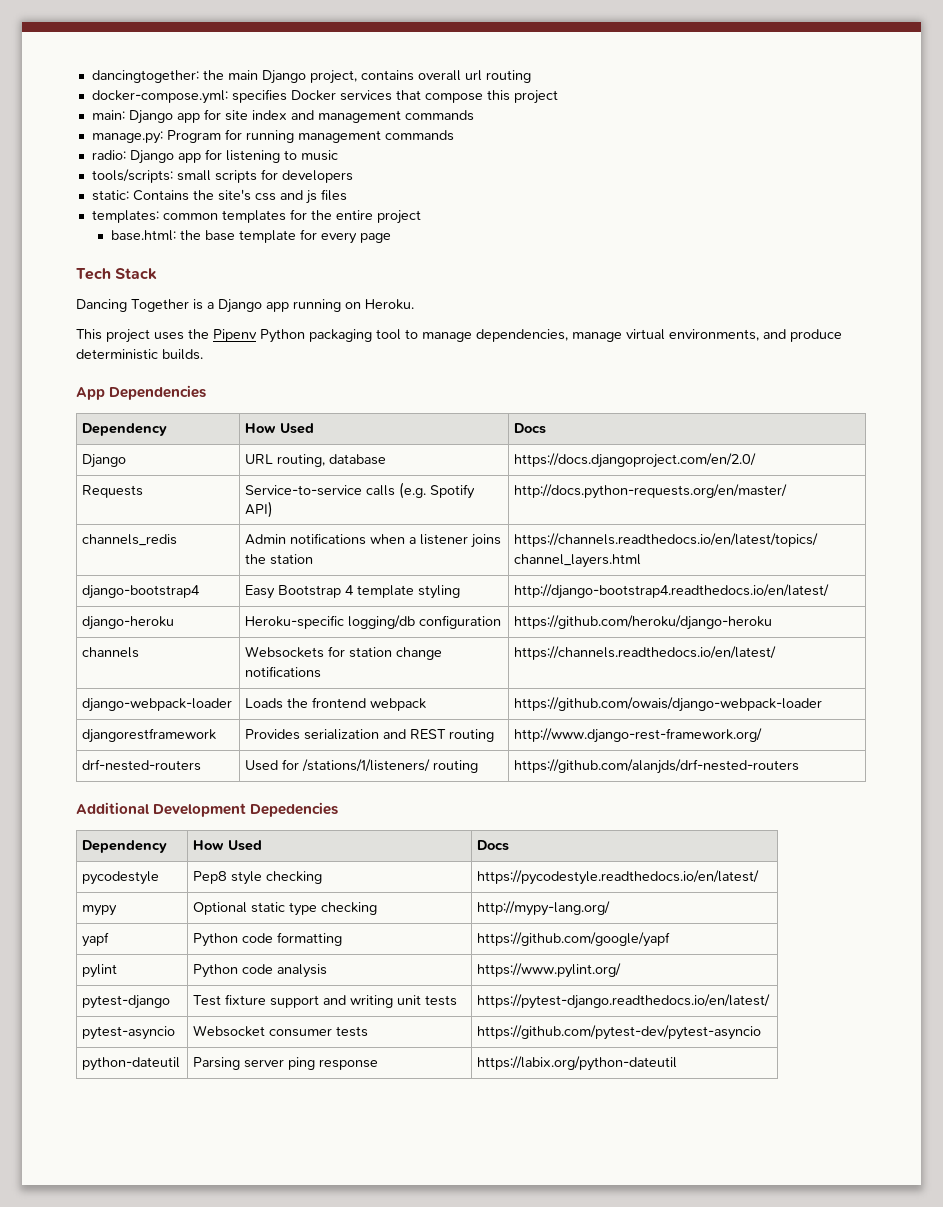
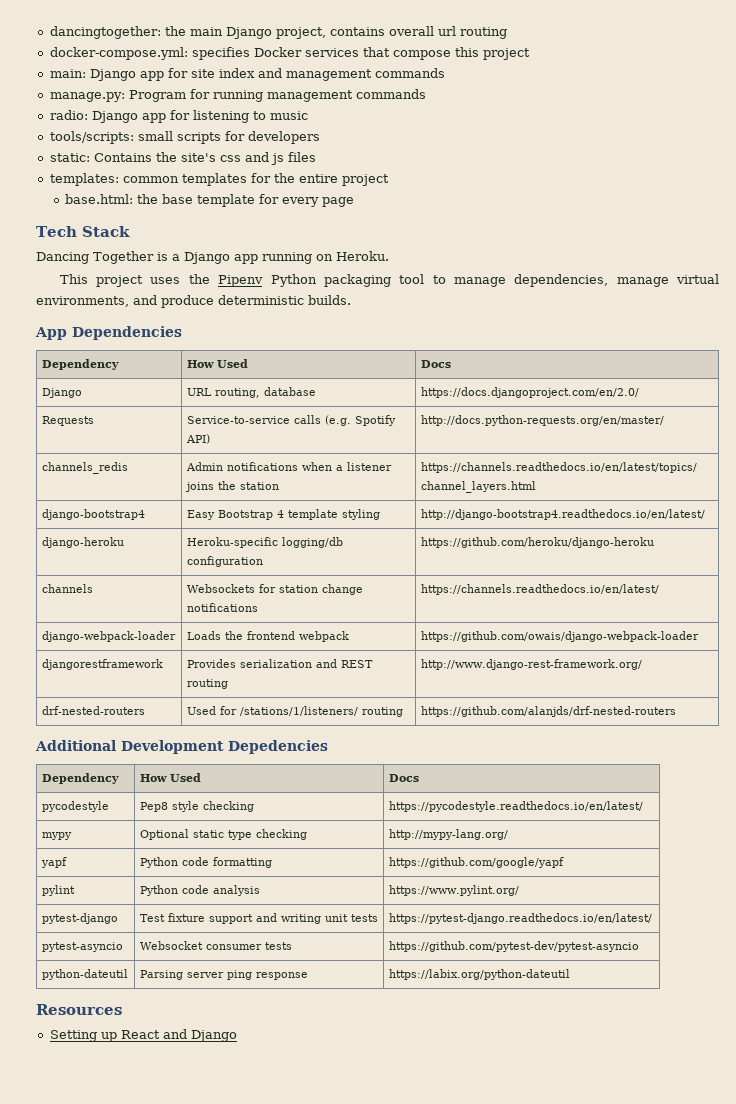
(678, 1063) none -> [36,1004,122,1015] [49,1029,237,1042] // Resources // Setting up React and Django

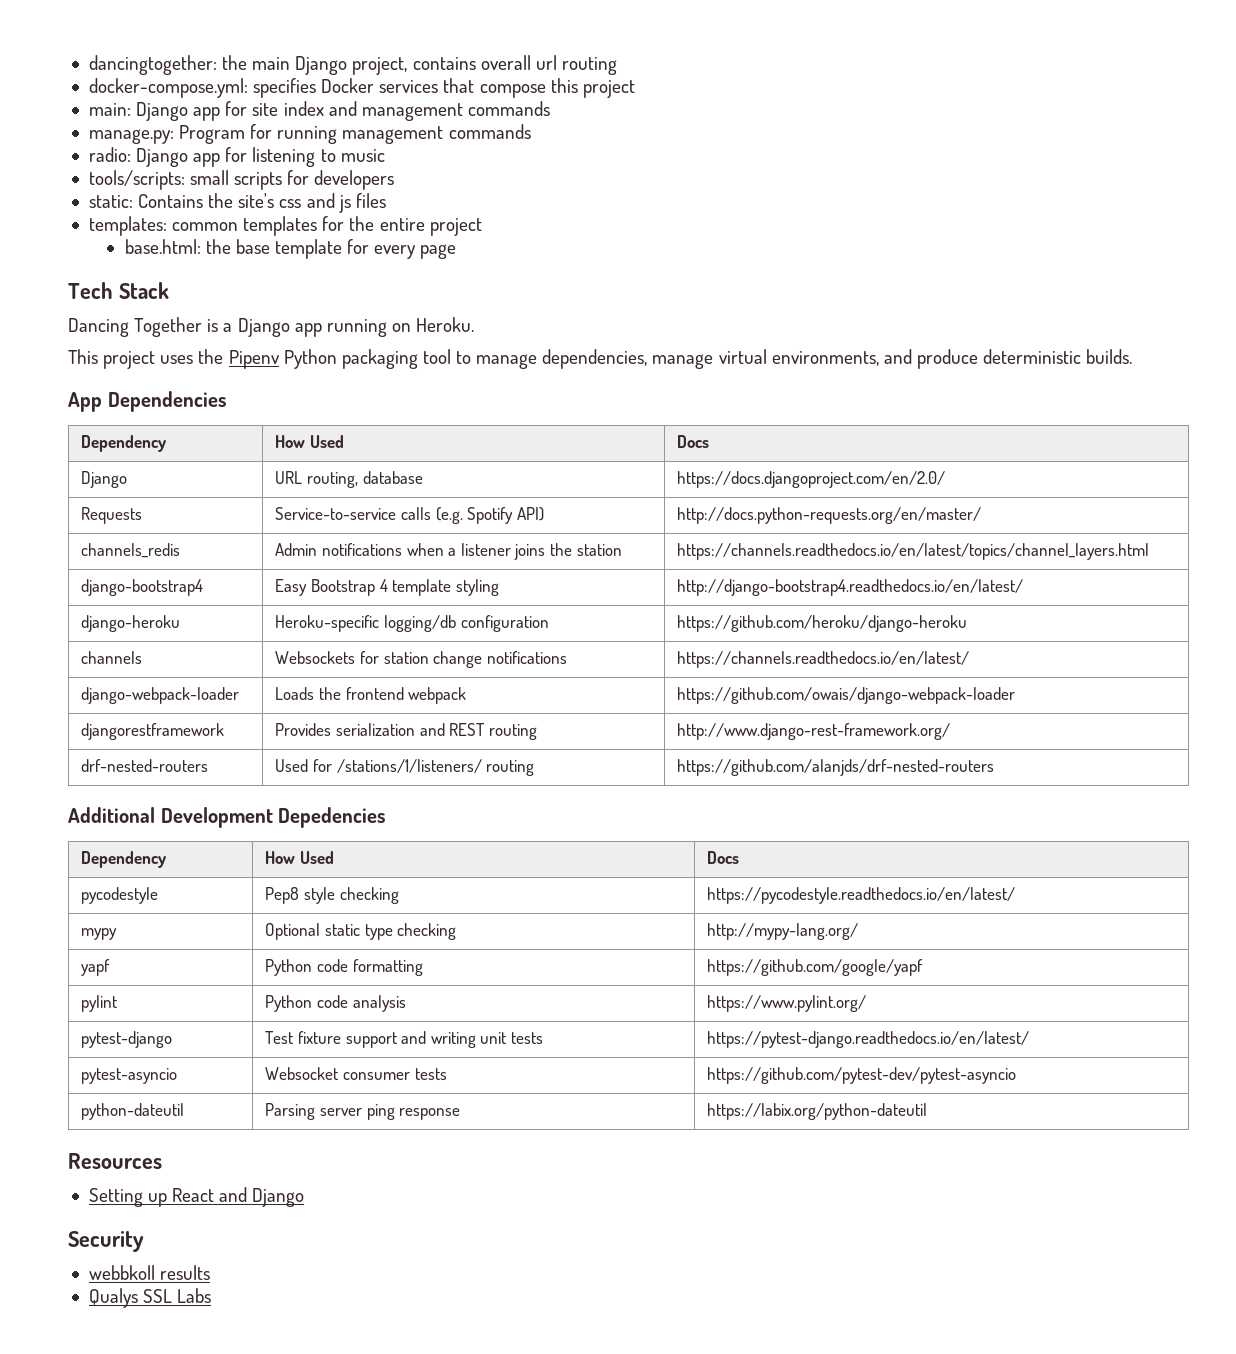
(237, 1036) none -> [68,1231,144,1252] [88,1265,211,1280] [88,1288,212,1308] // Security // webbkoll results // Qualys SSL Labs

